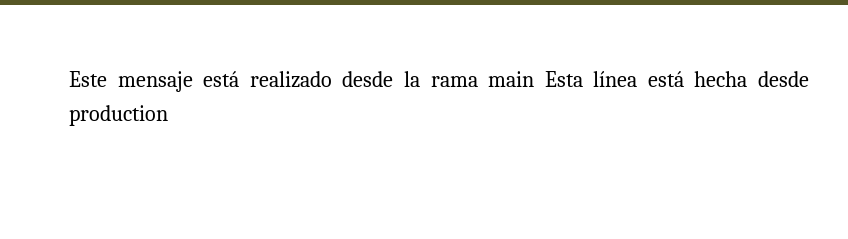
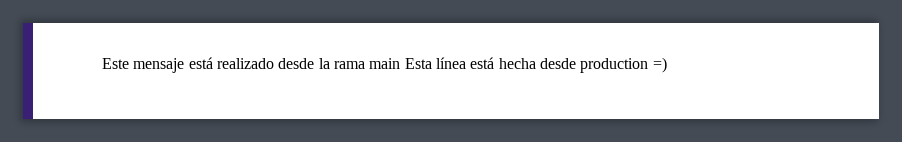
(168, 115) none -> [652,57,667,73] =)

